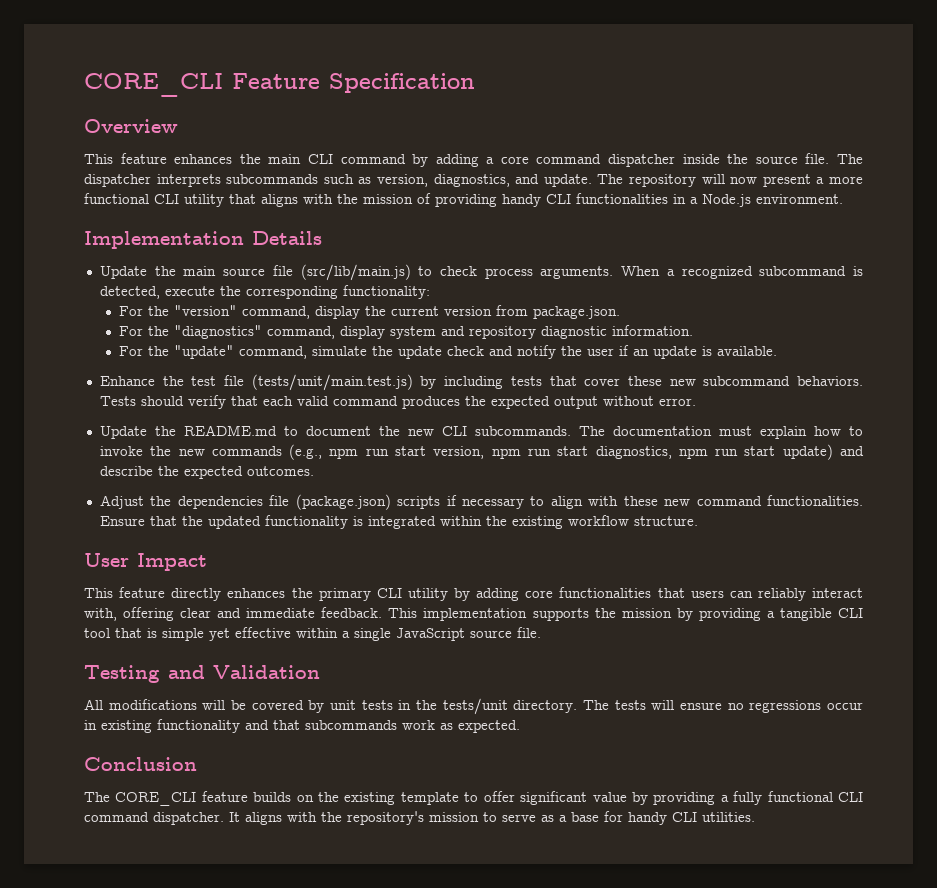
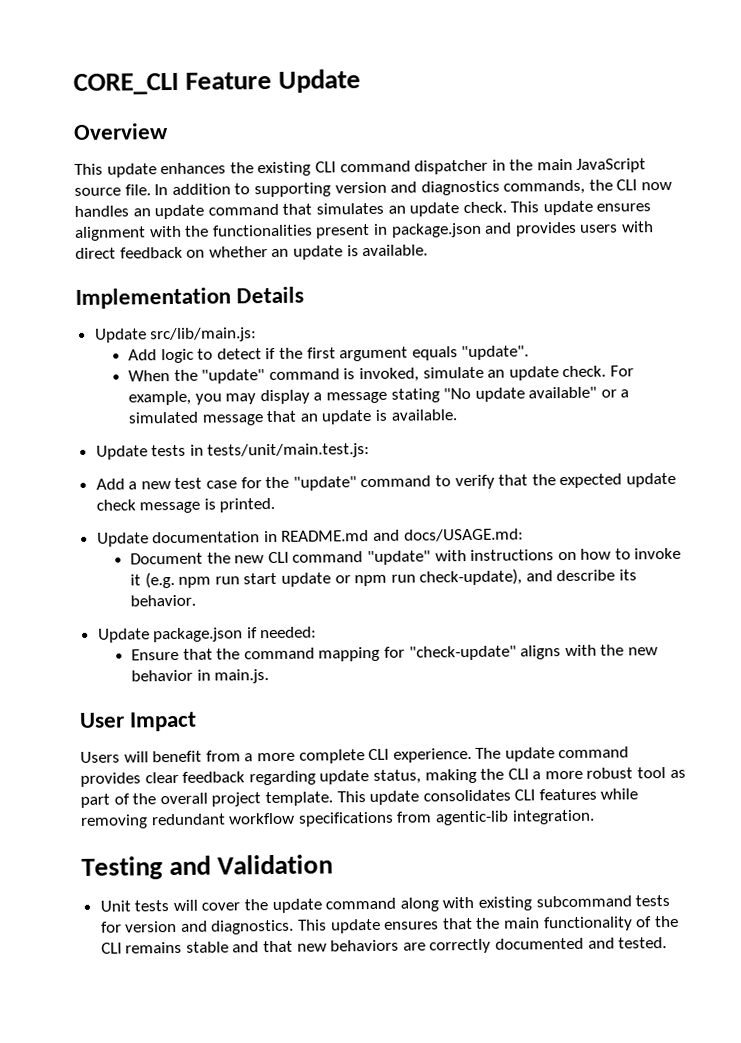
[329,73,475,93] Specification -> [278,69,362,93] Update
[120,153,864,167] [84,174,864,187] [84,193,843,207] [84,231,322,249] [99,264,864,281] [99,285,430,299] [118,305,620,319] [118,325,693,339] [118,345,777,359] [99,374,863,391] [99,395,696,409] [99,425,863,439] [99,444,864,460] [99,466,314,479] [99,494,863,510] [99,515,698,529] [84,553,207,571] [84,587,863,601] [84,607,864,621] [84,627,541,641] [84,665,320,683] [84,698,863,715] [84,719,520,733] [84,757,197,771] [84,791,863,806] [84,811,755,825] feature enhances the main CLI command by adding a core command dispatcher inside the source file. The dispatcher interprets subcommands such as version, diagnostics, and update. The repository will now present a more functional CLI utility that aligns with the mission of providing handy CLI functionalities in a Node.js environment. // Implementation Details // Update the main source file (src/lib/main.js) to check process arguments. When a recognized subcommand is detected, execute the corresponding functionality: // For the "version" command, display the current version from package.json. // For the "diagnostics" command, display system and repository diagnostic information. // For the "update" command, simulate the update check and notify the user if an update is available. // Enhance the test file (tests/unit/main.test.js) by including tests that cover these new subcommand behaviors. Tests should verify that each valid command produces the expected output without error. // Update the README.md to document the new CLI subcommands. The documentation must explain how to invoke the new commands (e.g., npm run start version, npm run start diagnostics, npm run start update) and describe the expected outcomes. // Adjust the dependencies file (package.json) scripts if necessary to align with these new command functionalities. Ensure that the updated functionality is integrated within the existing workflow structure. // User Impact // This feature directly enhances the primary CLI utility by adding core functionalities that users can reliably interact with, offering clear and immediate feedback. This implementation supports the mission by providing a tangible CLI tool that is simple yet effective within a single JavaScript source file. // Testing and Validation // All modifications will be covered by unit tests in the tests/unit directory. The tests will ensure no regressions occur in existing functionality and that subcommands work as expected. // Conclusion // The CORE_CLI feature builds on the existing template to offer significant value by providing a fully functional CLI command dispatcher. It aligns with the repository's mission to serve as a base for handy CLI utilities. -> [106,158,647,178] [74,179,673,198] [74,200,652,220] [75,221,654,241] [75,244,429,260] [75,286,305,309] [94,327,258,343] [127,345,530,364] [127,365,634,384] [127,386,630,406] [127,409,457,426] [95,442,371,460] [95,472,676,491] [95,497,276,514] [96,528,524,547] [129,547,682,566] [129,568,638,589] [129,594,196,607] [97,626,318,643] [130,644,658,662] [130,669,270,684] [79,711,198,732] [80,746,630,764] [80,767,686,787] [80,788,639,808] [80,809,595,829] [81,854,334,880] [99,894,671,914] [100,915,679,935] [100,937,668,954] update enhances the existing CLI command dispatcher in the main JavaScript source file. In addition to supporting version and diagnostics commands, the CLI now handles an update command that simulates an update check. This update ensures alignment with the functionalities present in package.json and provides users with direct feedback on whether an update is available. // Implementation Details // Update src/lib/main.js: // Add logic to detect if the first argument equals "update". // When the "update" command is invoked, simulate an update check. For example, you may display a message stating "No update available" or a simulated message that an update is available. // Update tests in tests/unit/main.test.js: // Add a new test case for the "update" command to verify that the expected update check message is printed. // Update documentation in README.md and docs/USAGE.md: // Document the new CLI command "update" with instructions on how to invoke it (e.g. npm run start update or npm run check-update), and describe its behavior. // Update package.json if needed: // Ensure that the command mapping for "check-update" aligns with the new behavior in main.js. // User Impact // Users will benefit from a more complete CLI experience. The update command provides clear feedback regarding update status, making the CLI a more robust tool as part of the overall project template. This update consolidates CLI features while removing redundant workflow specifications from agentic-lib integration. // Testing and Validation // Unit tests will cover the update command along with existing subcommand tests for version and diagnostics. This update ensures that the main functionality of the CLI remains stable and that new behaviors are correctly documented and tested.

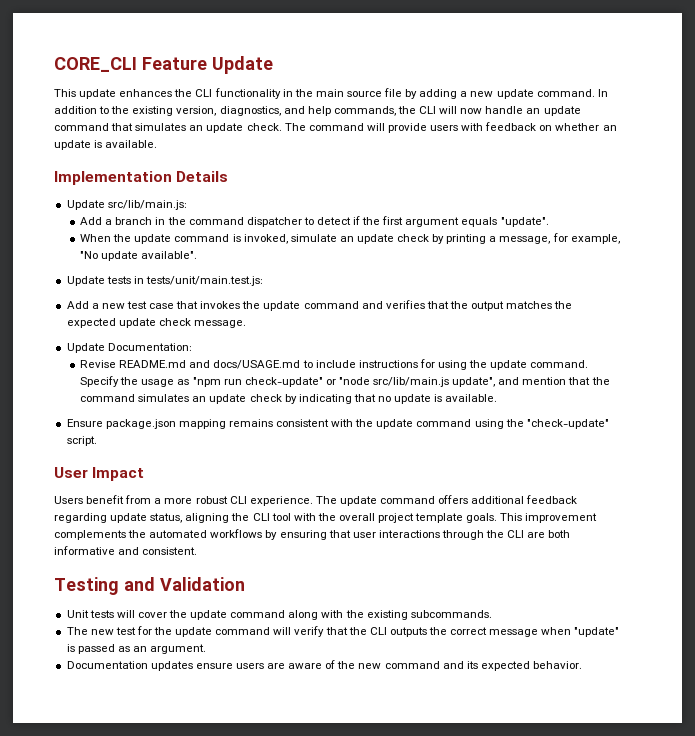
[73,123,169,140] // Overview -> (273, 65) none
[257,158,647,177] [74,179,673,198] [74,205,129,217] existing CLI command dispatcher in the main JavaScript source file. In addition to supporting version and diagnostics commands, the CLI now handles -> [195,88,608,99] [54,106,524,116] CLI functionality in the main source file by adding a new update command. In addition to the existing version, diagnostics, and help commands, the CLI will now handle
[510,200,652,216] [75,221,577,241] This update ensures alignment with the functionalities present in package.json and provides -> [284,123,427,133] The command will provide
[75,247,116,259] direct -> (484, 127) none
[160,348,194,364] logic -> [105,217,302,227] a branch in the command dispatcher
[201,369,266,384] "update" -> [134,234,172,244] update
[562,365,634,378] [127,386,630,406] [127,409,457,426] check. For example, you may display a message stating "No update available" or a simulated message that an update is available. -> [397,233,620,244] [80,251,198,261] check by printing a message, for example, "No update available".
[240,472,676,491] [95,497,276,514] [96,528,524,547] [129,547,682,566] [129,568,638,589] [129,594,196,607] [97,626,318,643] [130,644,658,662] [130,669,270,684] for the "update" command to verify that the expected update check message is printed. // Update documentation in README.md and docs/USAGE.md: // Document the new CLI command "update" with instructions on how to invoke it (e.g. npm run start update or npm run check-update), and describe its behavior. // Update package.json if needed: // Ensure that the command mapping for "check-update" aligns with the new behavior in main.js. -> [176,300,573,311] [66,318,246,328] [66,343,192,353] [80,359,589,370] [80,376,610,387] [80,394,498,404] [66,419,609,429] [66,436,97,446] that invokes the update command and verifies that the output matches the expected update check message. // Update Documentation: // Revise README.md and docs/USAGE.md to include instructions for using the update command. Specify the usage as "npm run check-update" or "node src/lib/main.js update", and mention that the command simulates an update check by indicating that no update is available. // Ensure package.json mapping remains consistent with the update command using the "check-update" script.
[123,751,149,763] will -> (83, 500) none
[298,749,365,764] complete -> [195,496,228,504] robust
[80,771,179,787] provides clear -> [438,495,525,504] offers additional
[424,767,686,784] [80,788,639,808] [80,809,595,829] making the CLI a more robust tool as part of the overall project template. This update consolidates CLI features while removing redundant workflow specifications from agentic-lib integration. -> [185,513,598,523] [54,529,571,540] [54,546,198,555] aligning the CLI tool with the overall project template goals. This improvement complements the automated workflows by ensuring that user interactions through the CLI are both informative and consistent.
[478,894,671,911] [100,915,679,935] [100,937,668,954] existing subcommand tests for version and diagnostics. This update ensures that the main functionality of the CLI remains stable and that new behaviors are correctly documented and tested. -> [345,610,492,620] [66,626,620,637] [66,644,207,654] [66,660,583,671] the existing subcommands. // The new test for the update command will verify that the CLI outputs the correct message when "update" is passed as an argument. // Documentation updates ensure users are aware of the new command and its expected behavior.

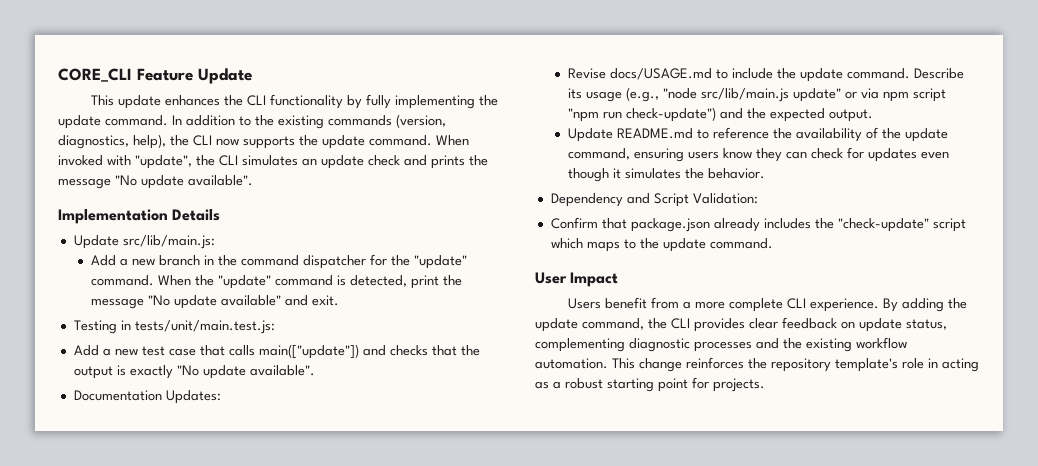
[282,88,494,99] in the main source file by adding a new -> [347,94,499,109] by fully implementing the
[176,106,581,116] [54,122,617,133] [54,140,158,150] version, diagnostics, and help commands, the CLI will now handle an update command that simulates an update check. The command will provide users with feedback on whether an update is available. -> [328,114,446,128] [58,134,469,149] [58,155,488,169] [58,175,253,189] commands (version, diagnostics, help), the CLI now supports the update command. When invoked with "update", the CLI simulates an update check and prints the message "No update available".
(113, 222) none -> [132,258,156,266] new
[303,216,549,227] to detect if the first argument equals "update". // -> [370,254,468,269] [91,275,155,286] for the "update" command.
[134,234,172,244] update -> [218,275,272,289] "update"
[243,233,620,244] [80,251,198,261] [66,276,131,286] invoked, simulate an update check by printing a message, for example, "No update available". // Update tests -> [350,275,463,289] [91,295,340,309] [73,320,117,334] detected, print the message "No update available" and exit. // Testing
[200,300,573,311] [66,318,246,328] [66,343,192,353] invokes the update command and verifies that the output matches the expected update check message. // Update Documentation: -> [228,344,480,359] [73,365,315,379] [73,390,221,404] calls main(["update"]) and checks that the output is exactly "No update available". // Documentation Updates:
[119,360,211,368] README.md and -> (607, 73) none
[358,359,589,370] [80,376,610,387] [80,394,498,404] [66,419,609,429] [66,436,97,446] instructions for using the update command. Specify the usage as "npm run check-update" or "node src/lib/main.js update", and mention that the command simulates an update check by indicating that no update is available. // Ensure package.json mapping remains consistent with the update command using the "check-update" script. -> [777,68,965,82] [568,87,947,102] [568,107,874,122] [568,127,949,142] [568,147,950,162] [568,168,766,182] [550,193,758,207] [550,217,966,232] [550,238,773,252] the update command. Describe its usage (e.g., "node src/lib/main.js update" or via npm script "npm run check-update") and the expected output. // Update README.md to reference the availability of the update command, ensuring users know they can check for updates even though it simulates the behavior. // Dependency and Script Validation: // Confirm that package.json already includes the "check-update" script which maps to the update command.
[195,496,228,504] robust -> [729,298,784,312] complete
[315,495,578,506] [54,513,598,523] [54,529,571,540] [54,546,198,555] [54,577,245,595] [66,610,492,620] [66,626,620,637] [66,644,207,654] [66,660,583,671] The update command offers additional feedback regarding update status, aligning the CLI tool with the overall project template goals. This improvement complements the automated workflows by ensuring that user interactions through the CLI are both informative and consistent. // Testing and Validation // Unit tests will cover the update command along with the existing subcommands. // The new test for the update command will verify that the CLI outputs the correct message when "update" is passed as an argument. // Documentation updates ensure users are aware of the new command and its expected behavior. -> [883,298,968,312] [535,317,947,332] [535,337,907,352] [535,357,979,372] [535,377,765,392] By adding the update command, the CLI provides clear feedback on update status, complementing diagnostic processes and the existing workflow automation. This change reinforces the repository template's role in acting as a robust starting point for projects.

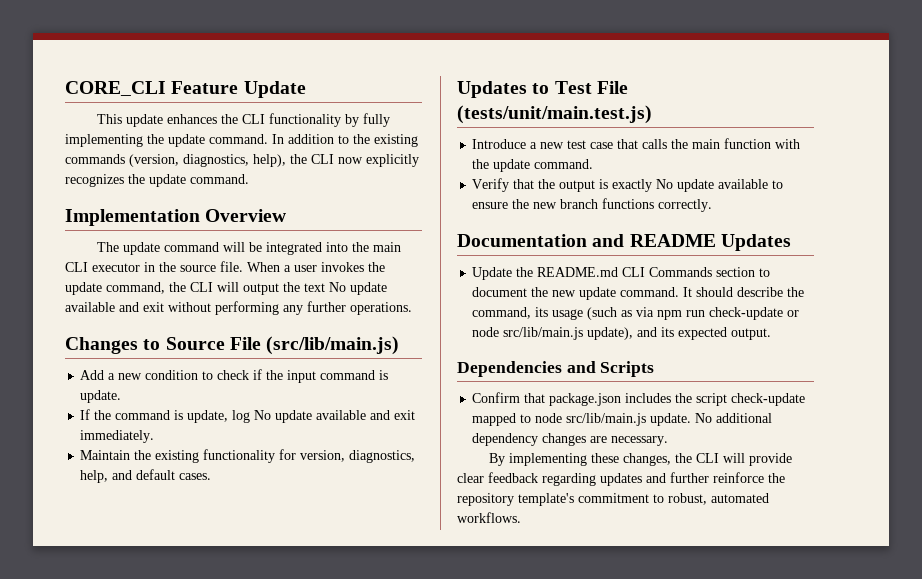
[243,135,469,149] [58,155,488,169] [58,175,253,189] [58,209,221,224] [73,235,215,249] [91,254,468,269] [91,275,463,289] [91,295,340,309] [73,320,275,334] [73,345,99,356] supports the update command. When invoked with "update", the CLI simulates an update check and prints the message "No update available". // Implementation Details // Update src/lib/main.js: // Add a new branch in the command dispatcher for the "update" command. When the "update" command is detected, print the message "No update available" and exit. // Testing in tests/unit/main.test.js: // Add -> [366,154,419,167] [65,174,249,187] [65,209,287,226] [97,242,402,255] [65,261,385,272] [65,282,387,295] [65,301,412,315] [65,336,400,355] [80,369,389,383] [80,390,122,403] [80,409,416,423] [80,430,155,443] [80,449,416,463] [80,469,212,483] [457,81,628,98] [457,105,652,124] [472,139,527,149] explicitly recognizes the update command. // Implementation Overview // The update command will be integrated into the main CLI executor in the source file. When a user invokes the update command, the CLI will output the text No update available and exit without performing any further operations. // Changes to Source File (src/lib/main.js) // Add a new condition to check if the input command is update. // If the command is update, log No update available and exit immediately. // Maintain the existing functionality for version, diagnostics, help, and default cases. // Updates to Test File (tests/unit/main.test.js) // Introduce
[258,344,428,359] main(["update"]) and checks -> [671,138,801,149] [472,159,594,172] [472,178,510,192] the main function with the update command. // Verify
[176,365,315,379] [73,390,221,404] [568,68,965,82] [568,87,947,102] [568,107,874,122] [568,127,949,142] [568,147,950,162] [568,168,766,182] [550,193,758,207] "No update available". // Documentation Updates: // Revise docs/USAGE.md to include the update command. Describe its usage (e.g., "node src/lib/main.js update" or via npm script "npm run check-update") and the expected output. // Update README.md to reference the availability of the update command, ensuring users know they can check for updates even though it simulates the behavior. // Dependency and Script Validation: -> [656,179,784,192] [472,198,713,212] [457,234,791,251] [472,267,771,280] [472,287,805,300] [472,307,800,320] [472,327,772,340] [457,361,655,377] No update available to ensure the new branch functions correctly. // Documentation and README Updates // Update the README.md CLI Commands section to document the new update command. It should describe the command, its usage (such as via npm run check-update or node src/lib/main.js update), and its expected output. // Dependencies and Scripts
[713,218,760,232] already -> (622, 399) none
[837,218,966,232] [550,238,773,252] [535,272,619,287] [568,297,968,312] [535,317,947,332] [535,337,907,352] [535,357,979,372] [535,377,765,392] "check-update" script which maps to the update command. // User Impact // Users benefit from a more complete CLI experience. By adding the update command, the CLI provides clear feedback on update status, complementing diagnostic processes and the existing workflow automation. This change reinforces the repository template's role in acting as a robust starting point for projects. -> [696,393,806,406] [472,413,773,426] [472,433,669,446] [489,453,793,466] [457,472,785,486] [457,493,769,506] [457,512,521,523] script check-update mapped to node src/lib/main.js update. No additional dependency changes are necessary. // By implementing these changes, the CLI will provide clear feedback regarding updates and further reinforce the repository template's commitment to robust, automated workflows.

